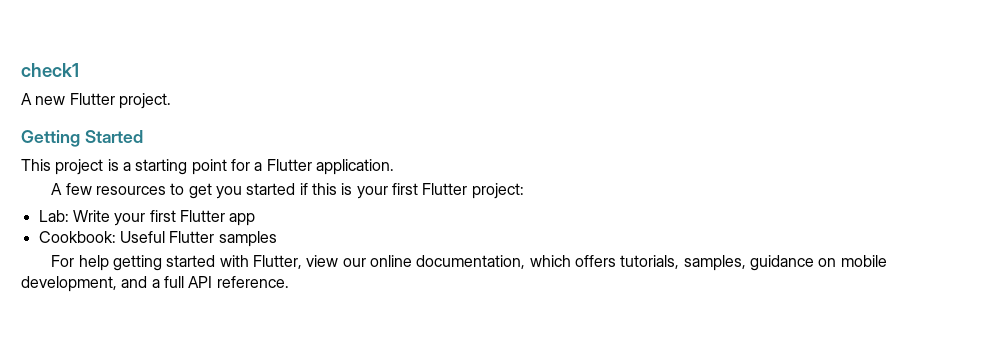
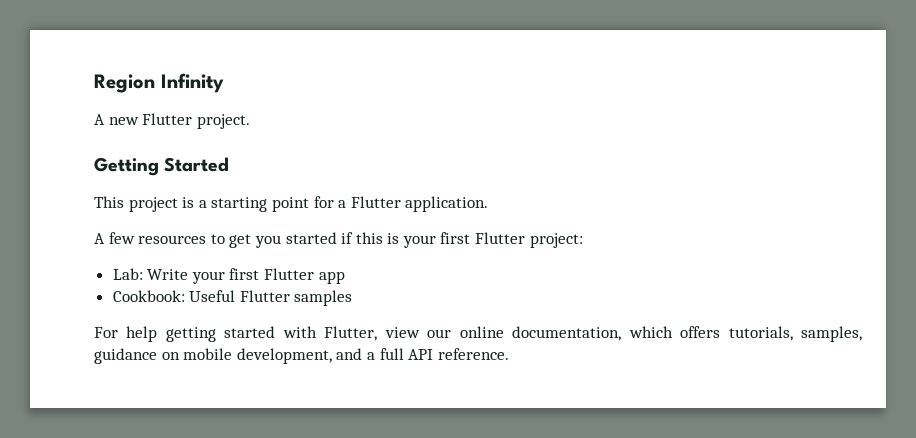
[21,63,79,77] check1 -> [94,73,224,93] Region Infinity

